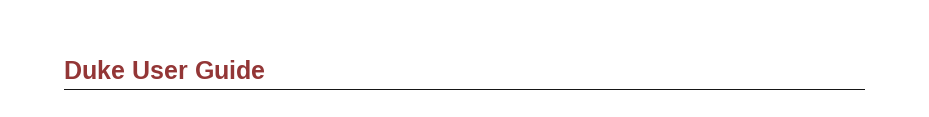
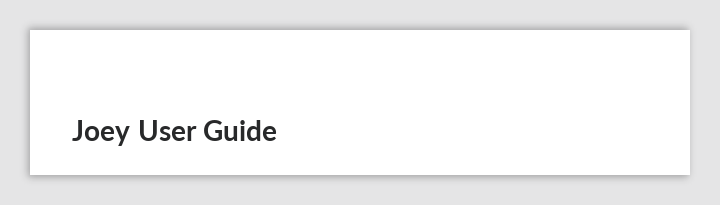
[64,60,125,79] Duke -> [72,120,130,146] Joey

